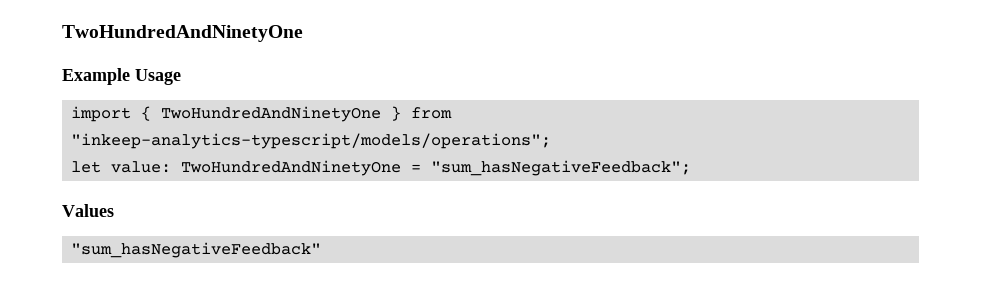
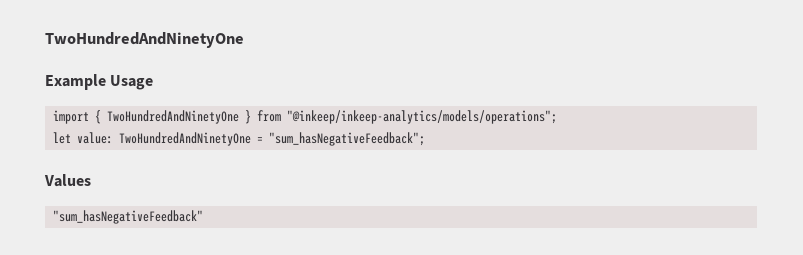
[70,133,551,149] "inkeep-analytics-typescript/models/operations"; -> [287,110,558,124] "@inkeep/inkeep-analytics/models/operations";

